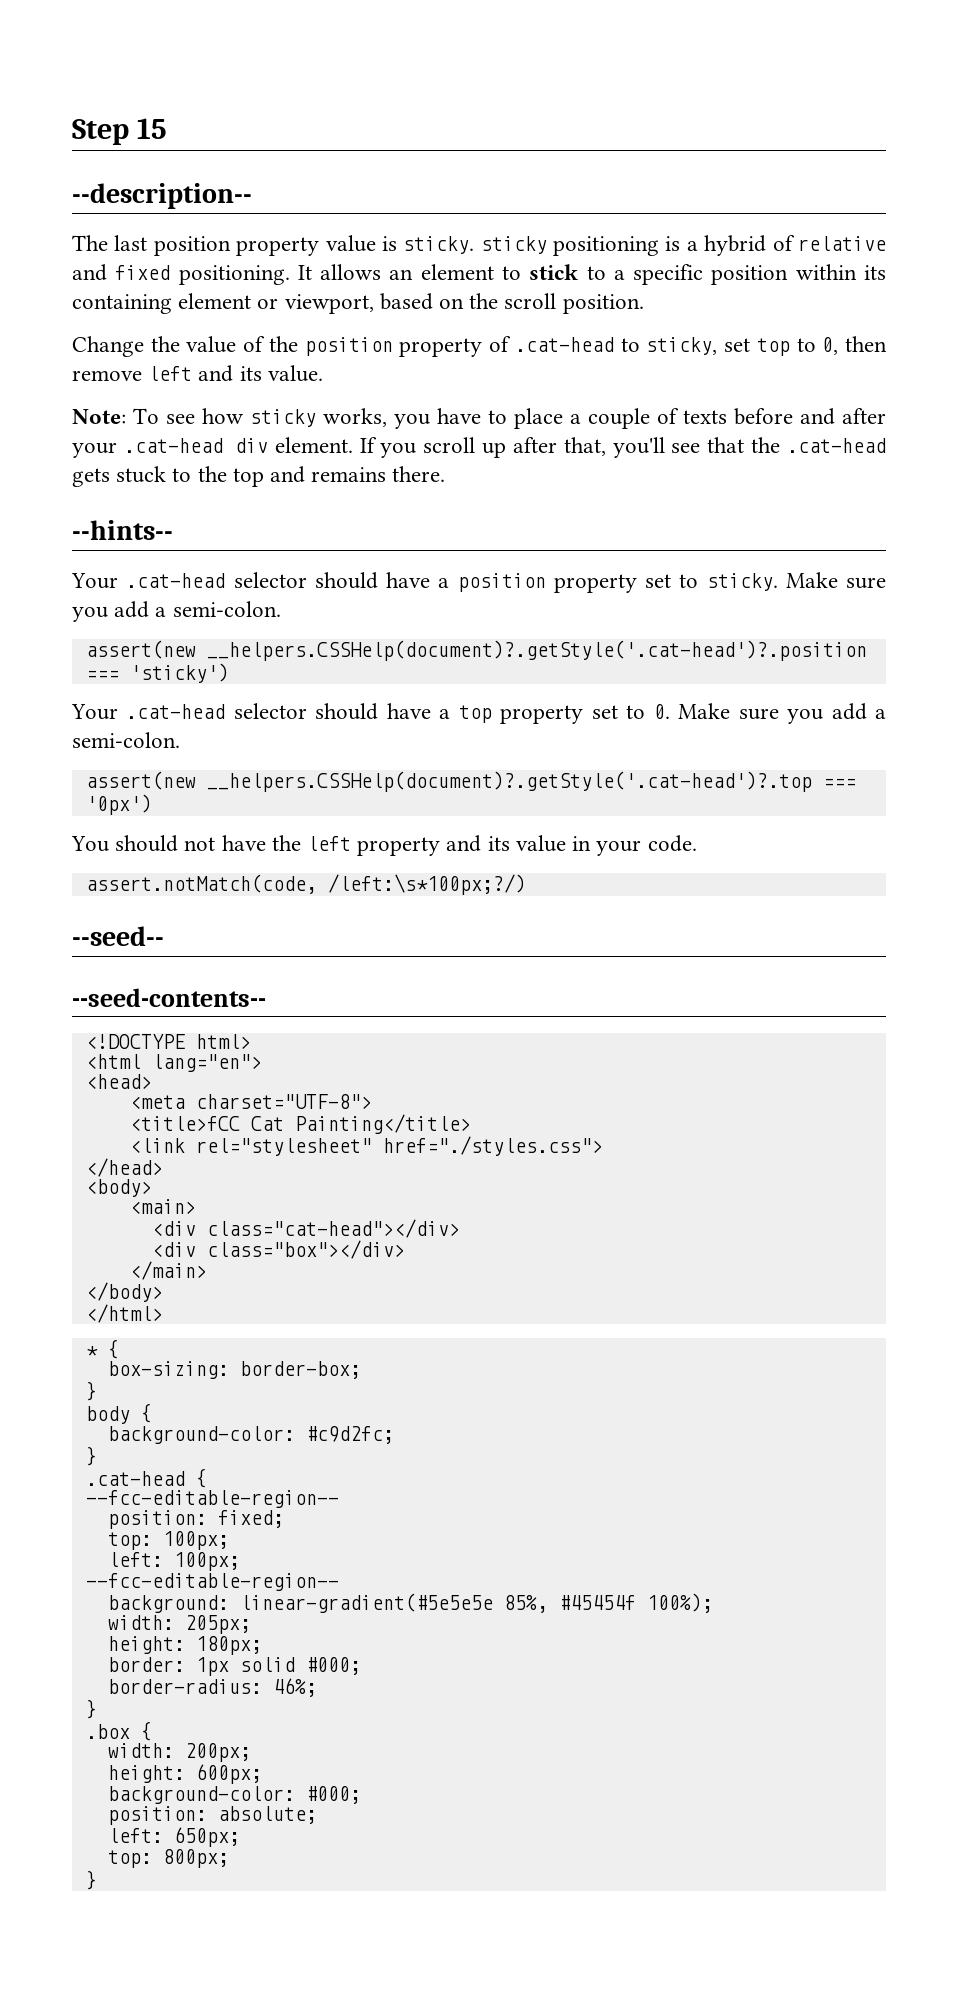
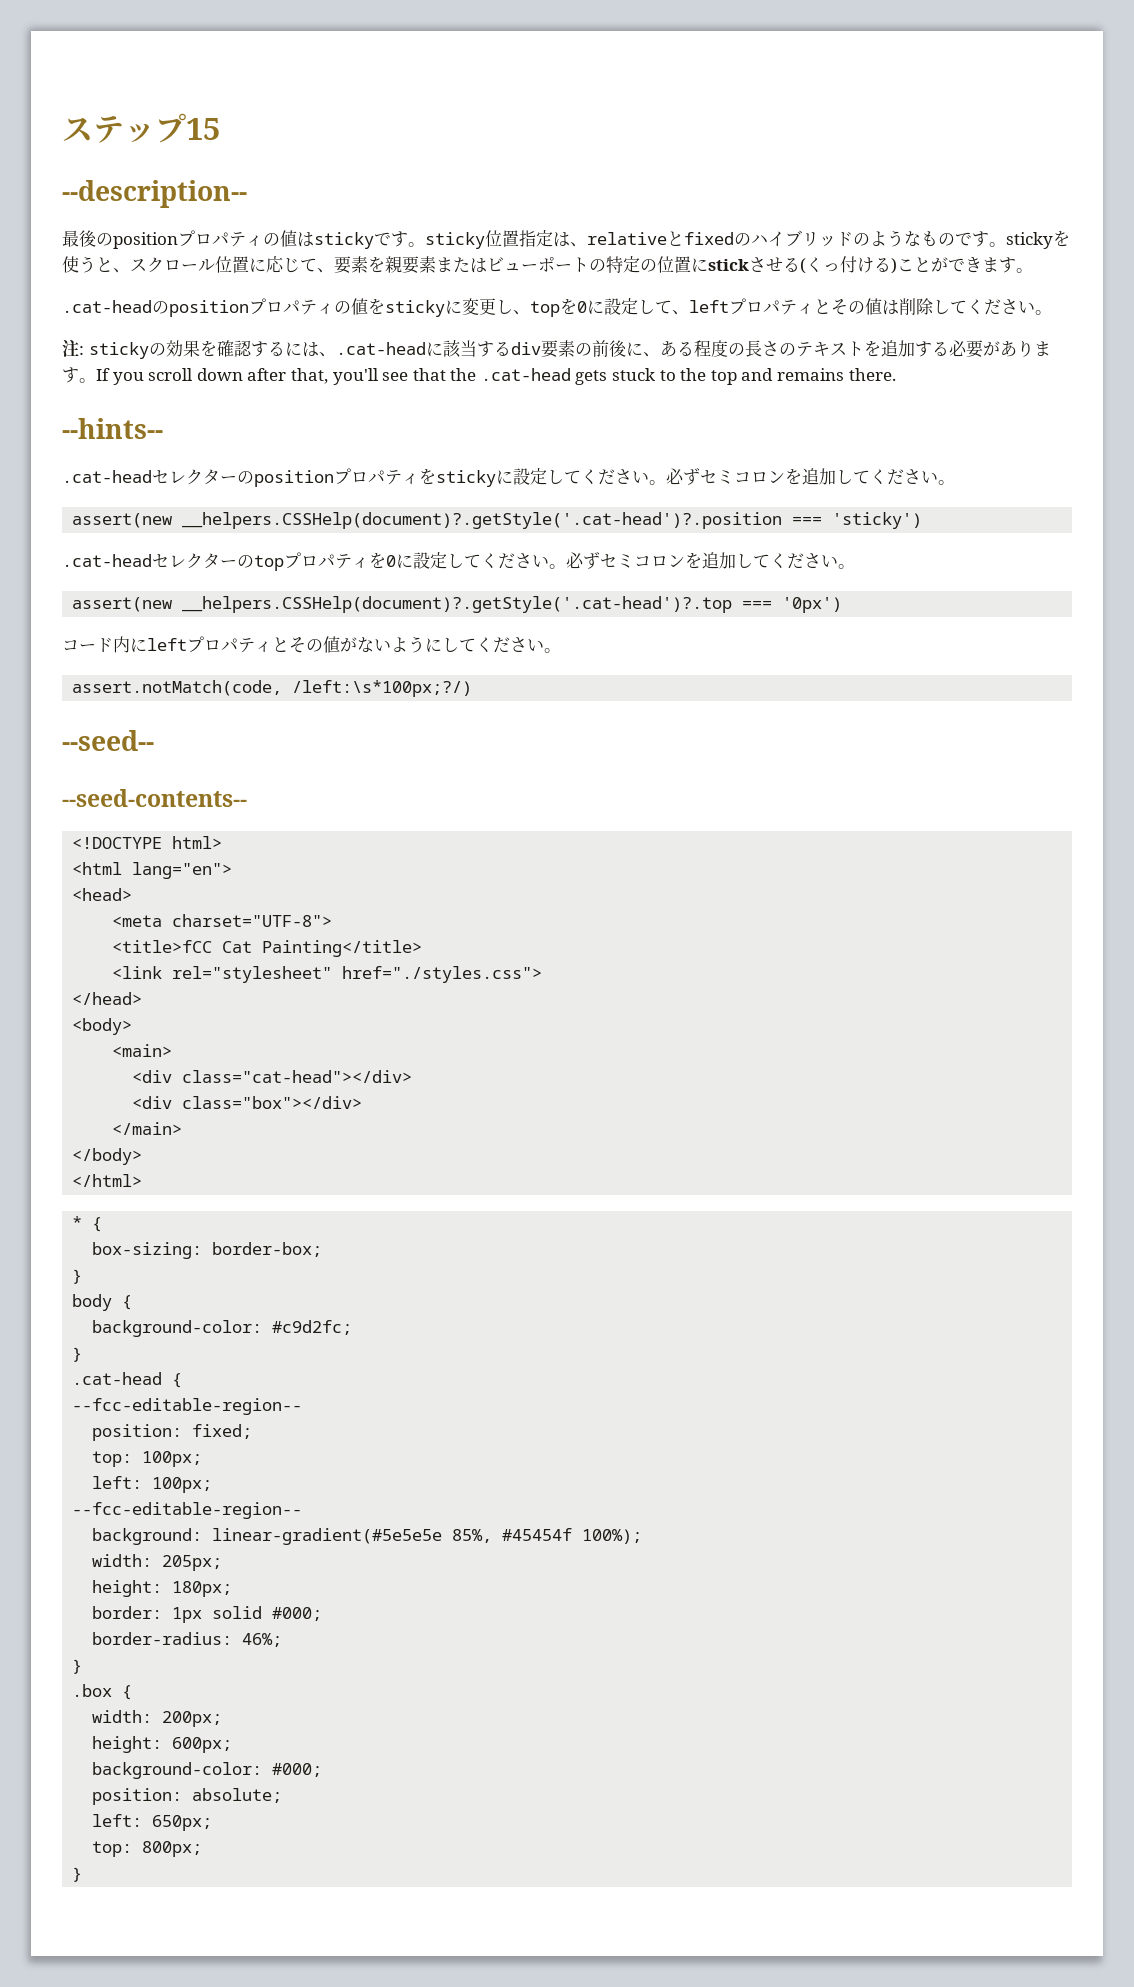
[72,119,129,145] Step -> [62,113,186,143] ステップ
[72,235,886,256] [72,264,887,285] [72,293,644,314] [72,336,888,357] [72,365,323,382] [72,408,886,429] [72,437,353,458] The last position property value is sticky. sticky positioning is a hybrid of relative and fixed positioning. It allows an element to stick to a specific position within its containing element or viewport, based on the scroll position. // Change the value of the position property of .cat-head to sticky, set top to 0, then remove left and its value. // Note: To see how sticky works, you have to place a couple of texts before and after your .cat-head div element. -> [62,230,1070,249] [62,256,1033,274] [62,298,1052,317] [62,339,1051,359] [62,367,96,383] 最後のpositionプロパティの値はstickyです。sticky位置指定は、relativeとfixedのハイブリッドのようなものです。stickyを使うと、スクロール位置に応じて、要素を親要素またはビューポートの特定の位置にstickさせる(くっ付ける)ことができます。 // .cat-headのpositionプロパティの値をstickyに変更し、topを0に設定して、leftプロパティとその値は削除してください。 // 注: stickyの効果を確認するには、.cat-headに該当するdiv要素の前後に、ある程度の長さのテキストを追加する必要があります。
[482,442,507,458] up -> [196,368,243,381] down
[71,572,886,593] [72,601,281,622] [85,640,867,661] [85,663,229,683] [71,703,887,724] [72,732,180,748] [85,771,856,792] [85,794,152,815] [71,835,697,856] Your .cat-head selector should have a position property set to sticky. Make sure you add a semi-colon. // assert(new __helpers.CSSHelp(document)?.getStyle('.cat-head')?.position === 'sticky') // Your .cat-head selector should have a top property set to 0. Make sure you add a semi-colon. // assert(new __helpers.CSSHelp(document)?.getStyle('.cat-head')?.top === '0px') // You should not have the left property and its value in your code. -> [62,468,955,487] [72,512,923,529] [62,552,855,571] [72,596,843,613] [62,636,561,653] .cat-headセレクターのpositionプロパティをstickyに設定してください。必ずセミコロンを追加してください。 // assert(new __helpers.CSSHelp(document)?.getStyle('.cat-head')?.position === 'sticky') // .cat-headセレクターのtopプロパティを0に設定してください。必ずセミコロンを追加してください。 // assert(new __helpers.CSSHelp(document)?.getStyle('.cat-head')?.top === '0px') // コード内にleftプロパティとその値がないようにしてください。

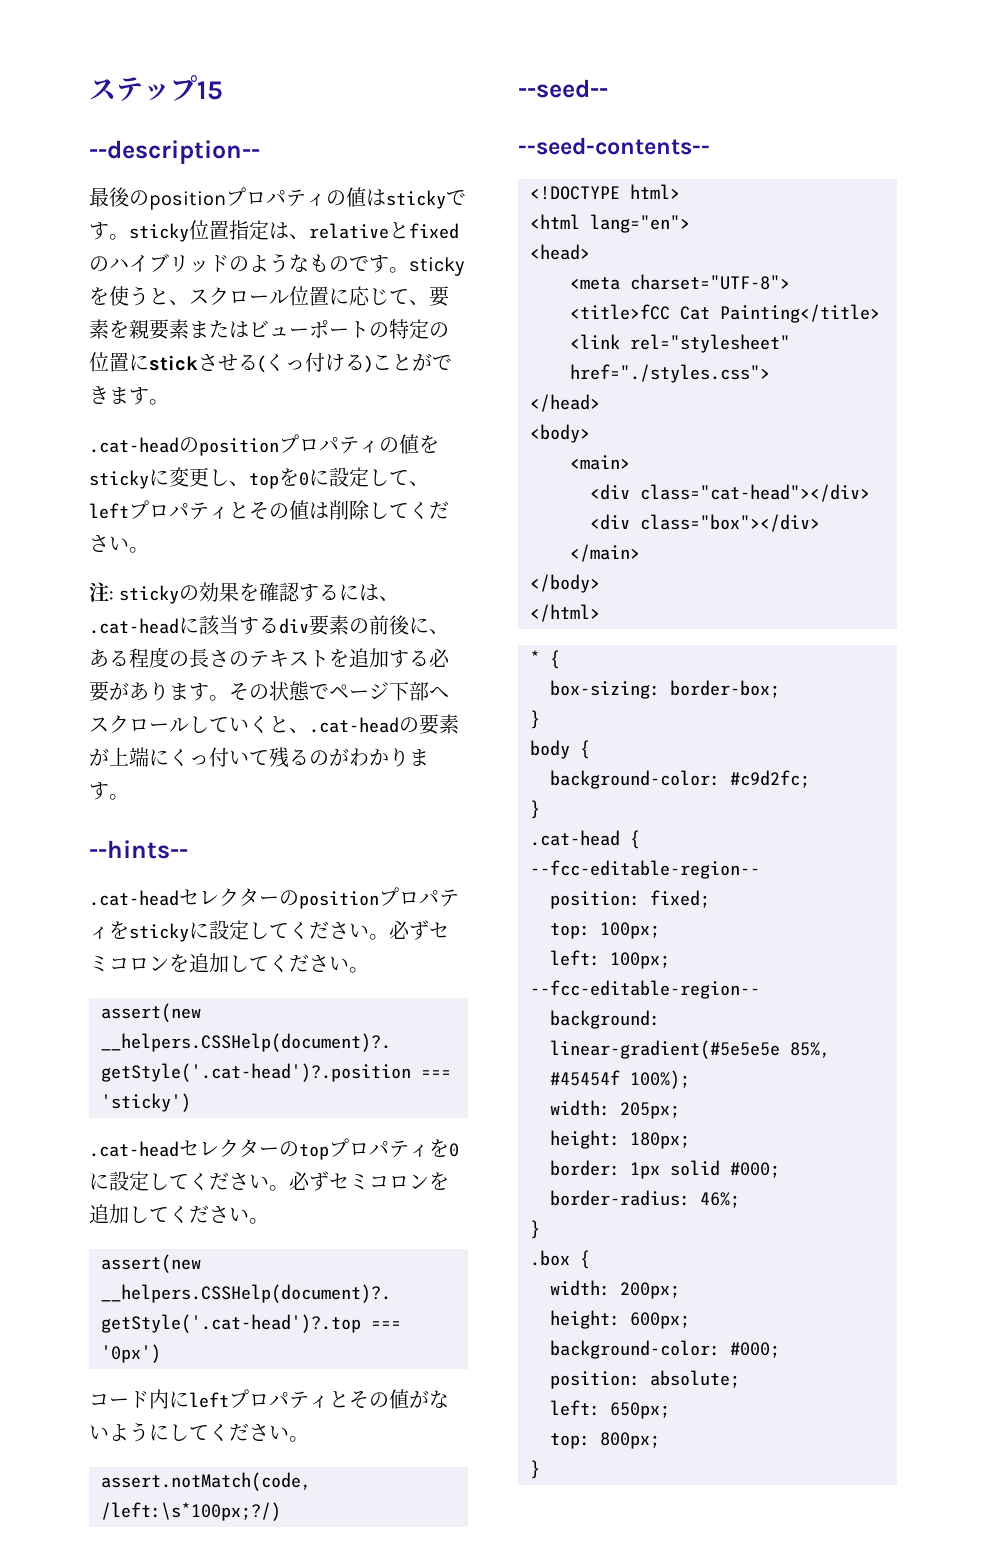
[96,368,896,385] If you scroll down after that, you'll see that the .cat-head gets stuck to the top and remains there. -> [229,681,449,701] [89,714,459,735] [89,747,429,768] [89,782,129,800] その状態でページ下部へスクロールしていくと、.cat-headの要素が上端にくっ付いて残るのがわかります。

